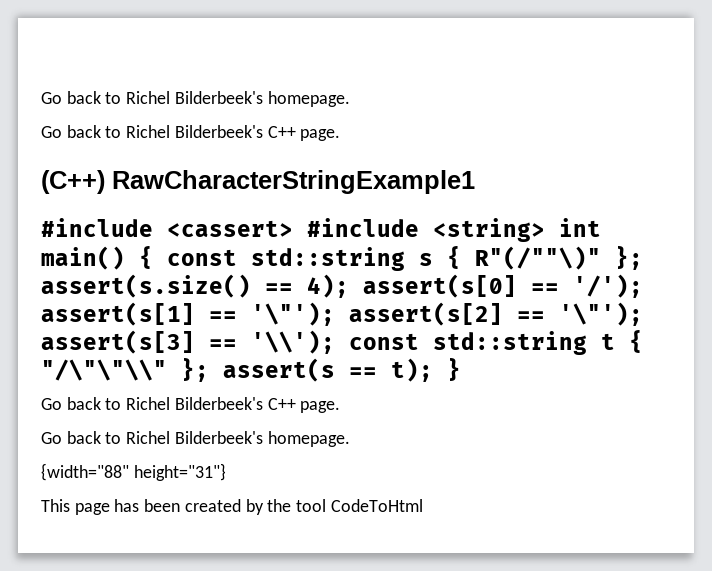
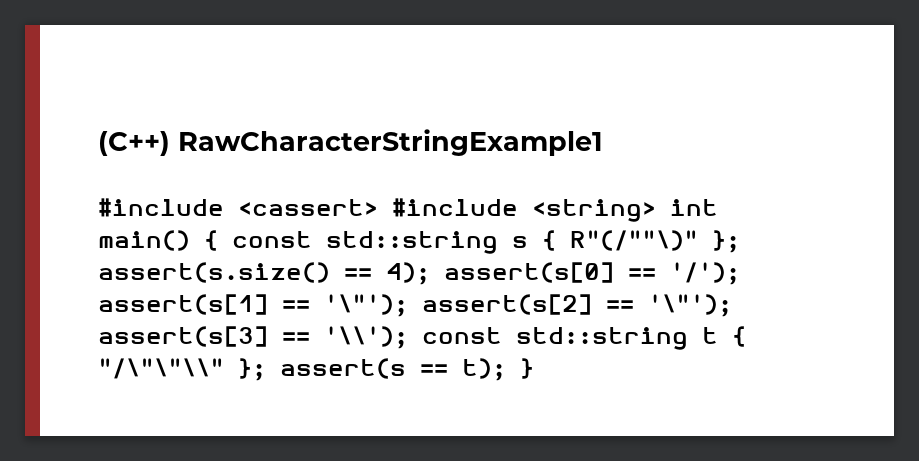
[41,91,350,107] [41,125,341,141] Go back to Richel Bilderbeek's homepage. // Go back to Richel Bilderbeek's C++ page. // -> (98, 143) none
[41,397,341,413] [41,431,350,447] [41,463,226,481] [41,499,423,515] // Go back to Richel Bilderbeek's C++ page. // Go back to Richel Bilderbeek's homepage. // {width="88" height="31"} // This page has been created by the tool CodeToHtml -> (534, 368) none

